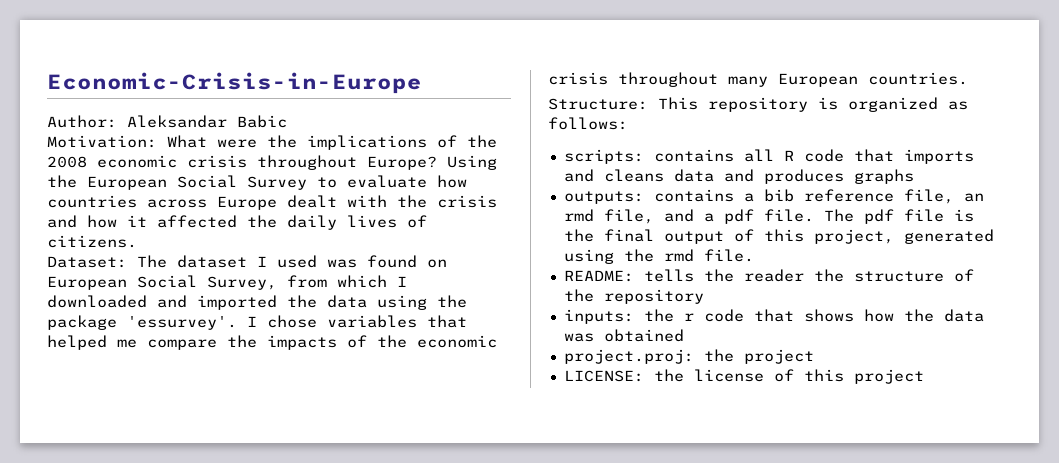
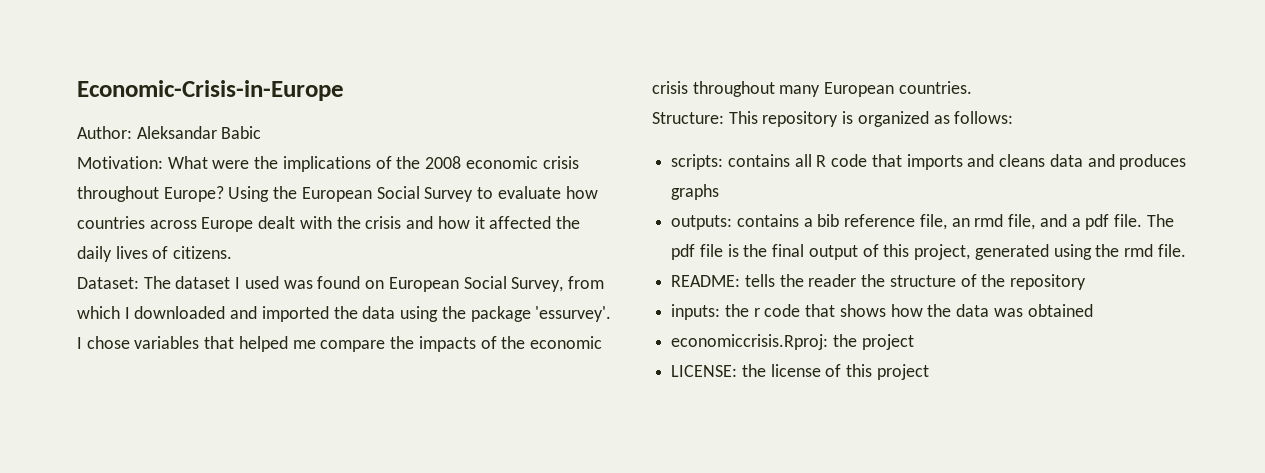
[563,349,694,364] project.proj: -> [671,334,829,350] economiccrisis.Rproj:

